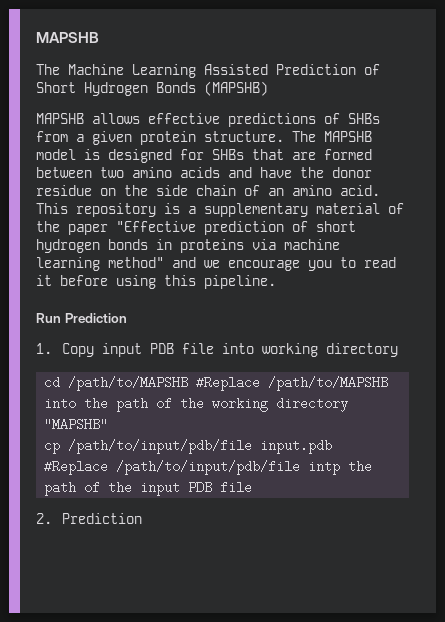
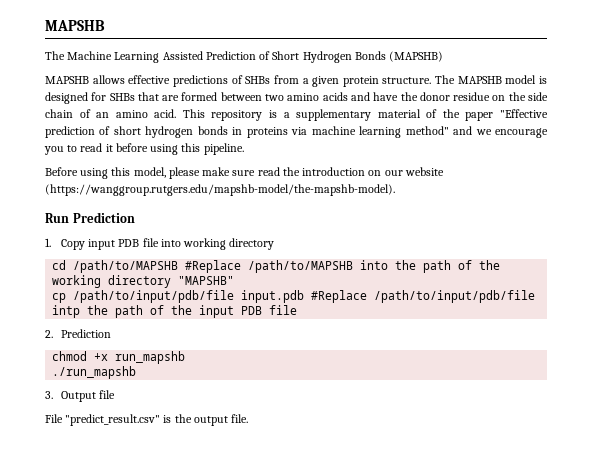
(276, 282) none -> [45,167,444,179] [45,184,395,196] // Before using this model, please make sure read the introduction on our website (https://wanggroup.rutgers.edu/mapshb-model/the-mapshb-model).
(142, 518) none -> [52,351,186,364] [52,366,137,379] [45,390,116,402] [45,414,249,426] // chmod +x run_mapshb // ./run_mapshb // 3. Output file // File "predict_result.csv" is the output file.

